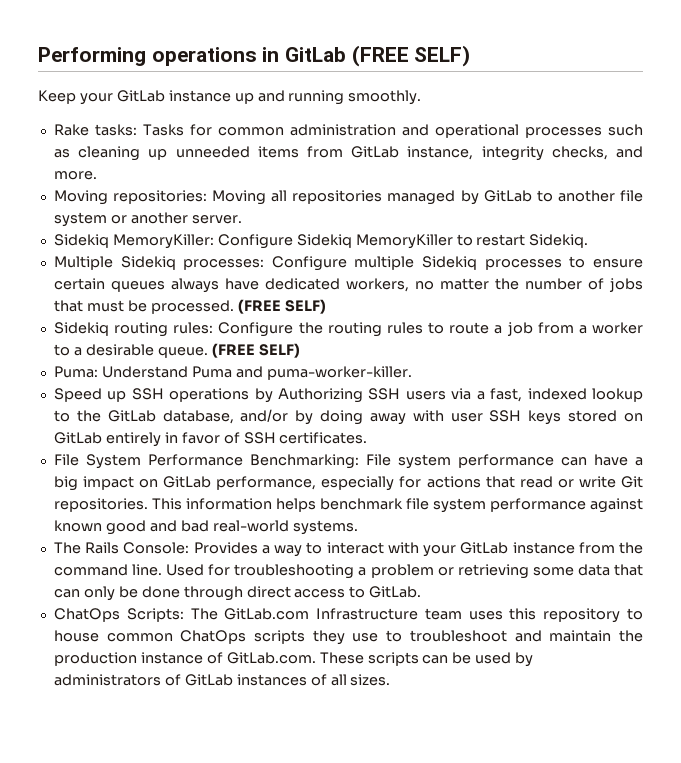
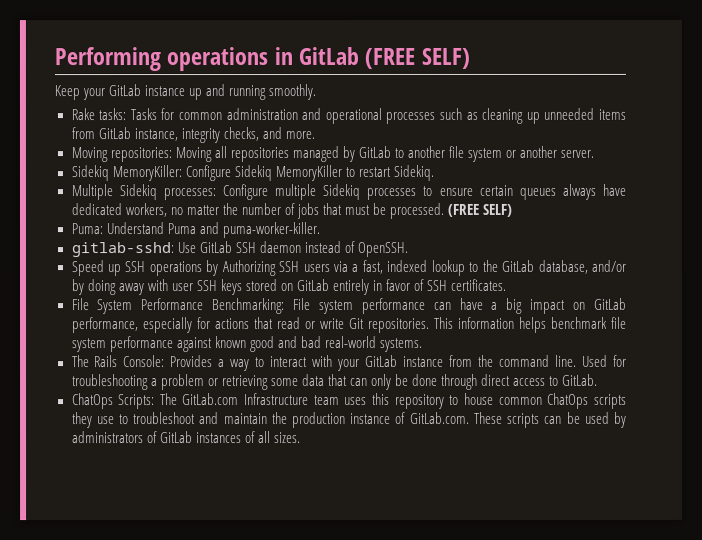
[53,322,643,337] [53,343,300,358] // Sidekiq routing rules: Configure the routing rules to route a job from a worker to a desirable queue. (FREE SELF) -> (513, 210) none
(412, 373) none -> [70,240,408,258] // gitlab-sshd: Use GitLab SSH daemon instead of OpenSSH.

